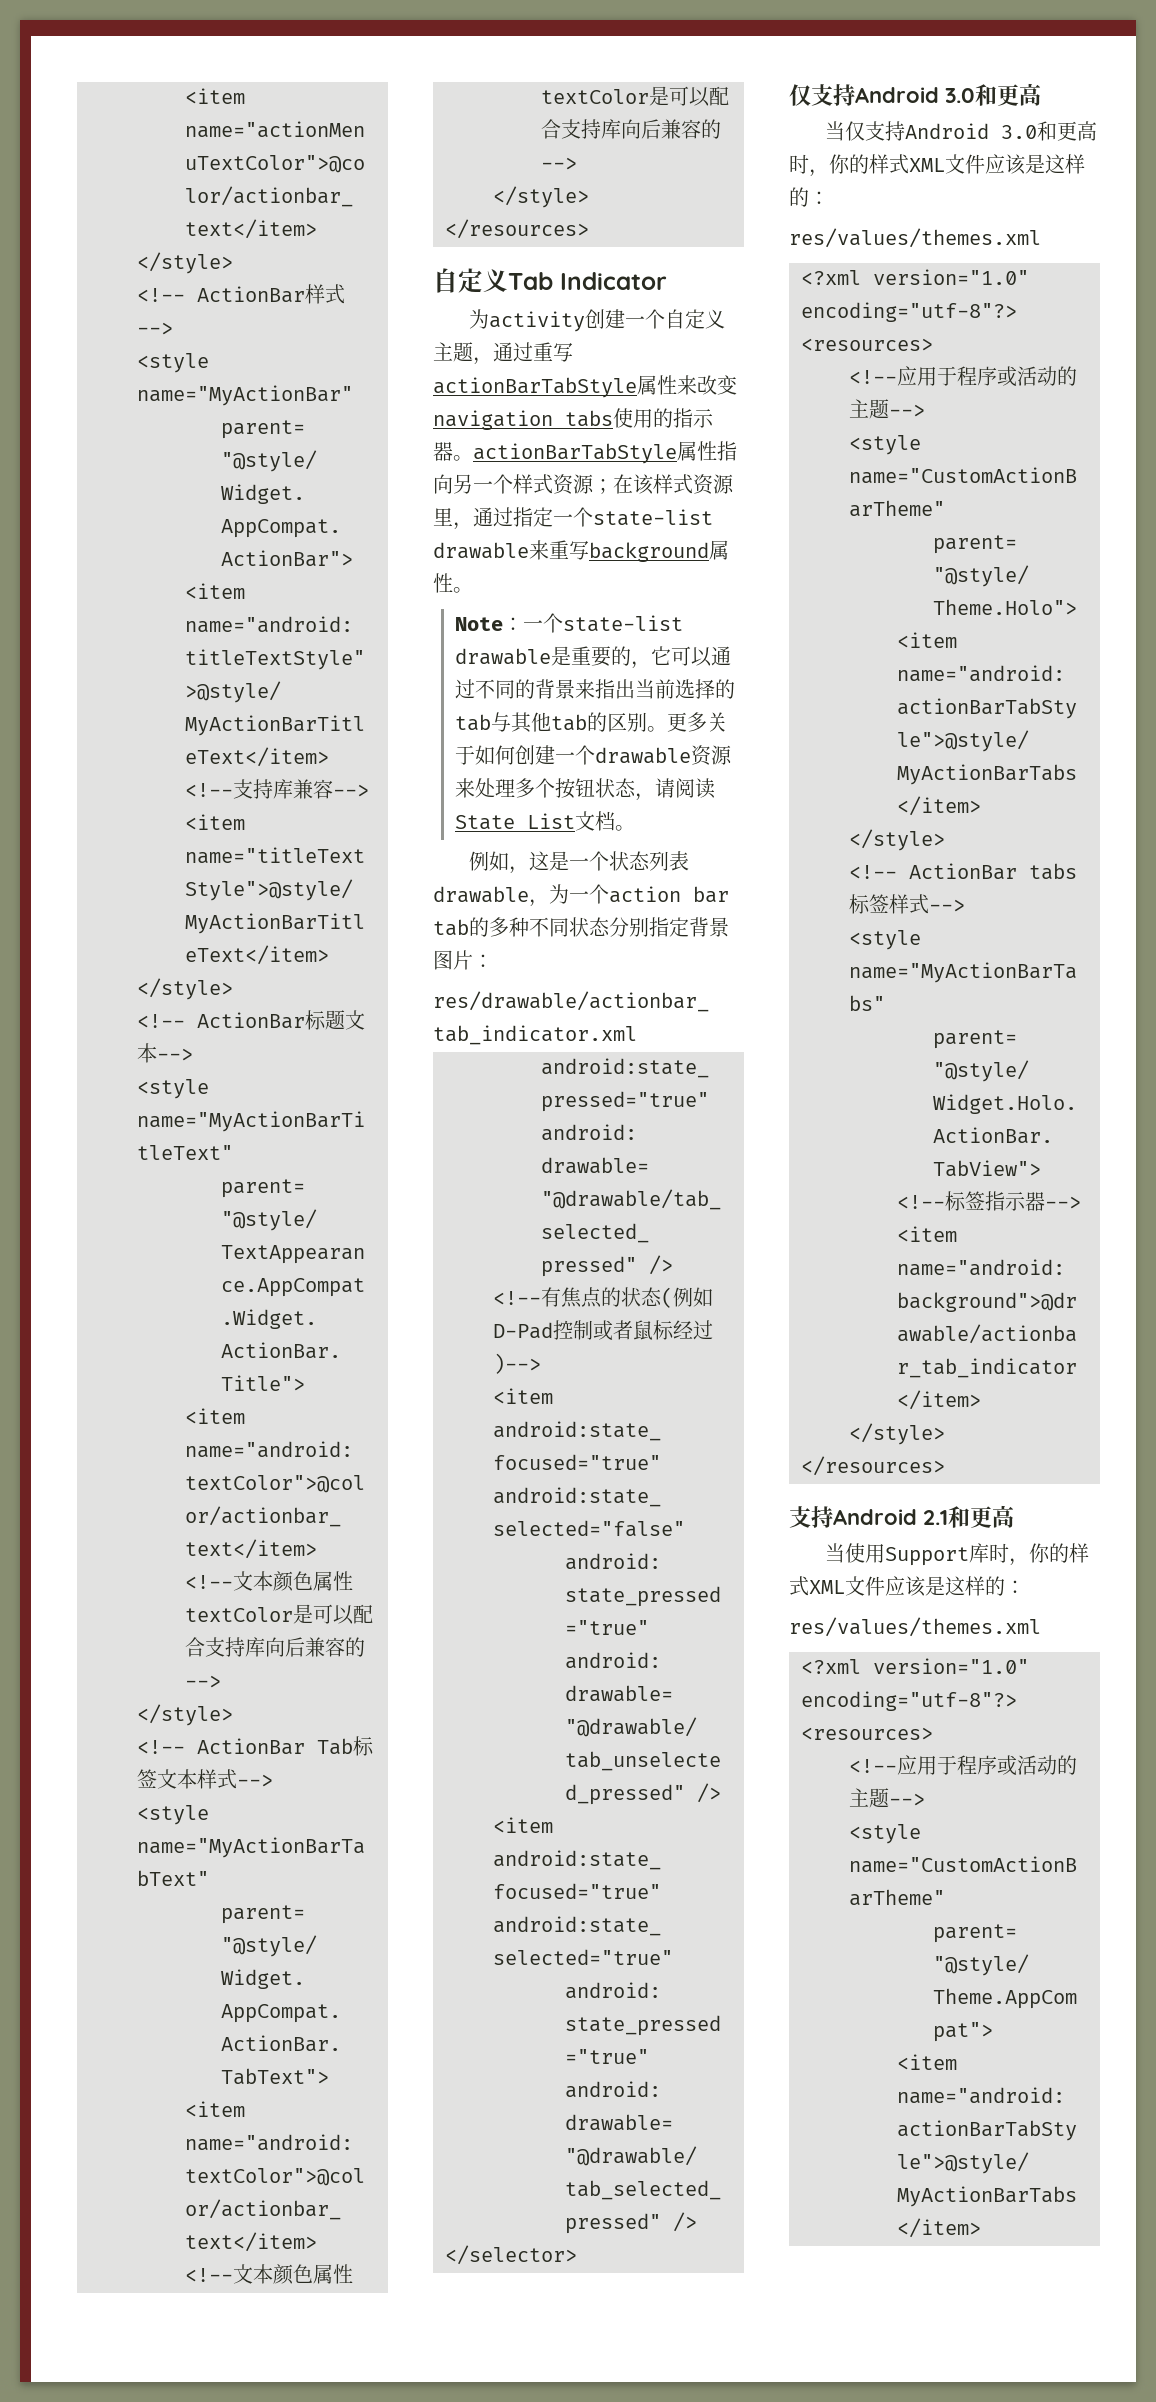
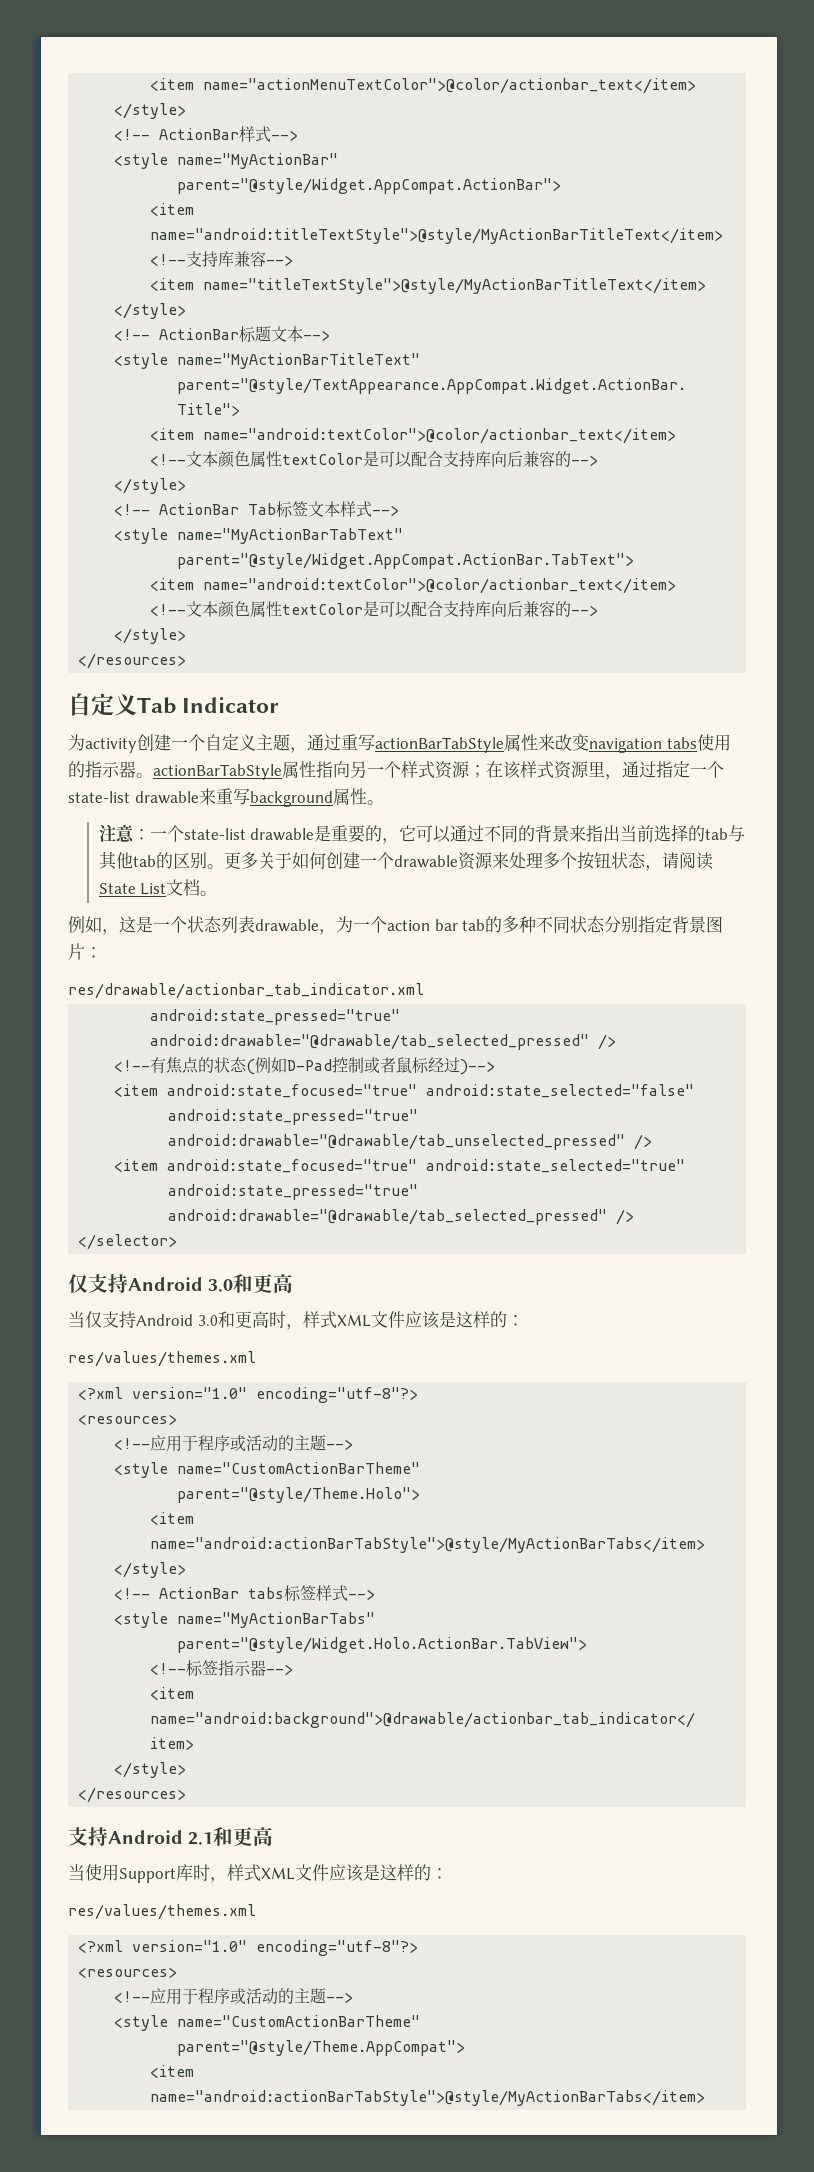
[455,617,504,631] Note -> [98,824,134,843] 注意
[829,154,869,174] 你的 -> (303, 1327) none
[1029,1543,1070,1563] 你的 -> (227, 1880) none

